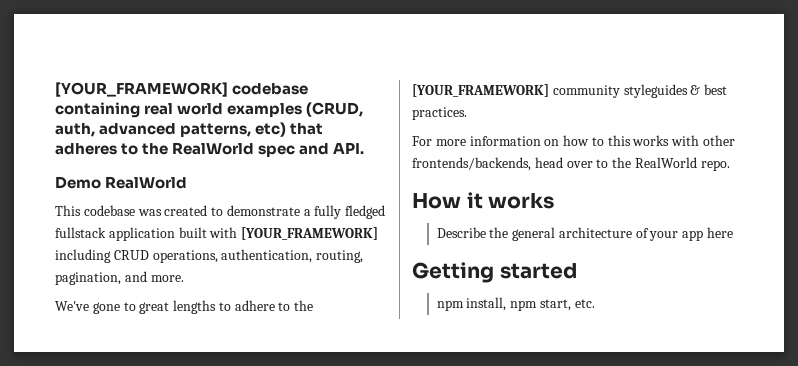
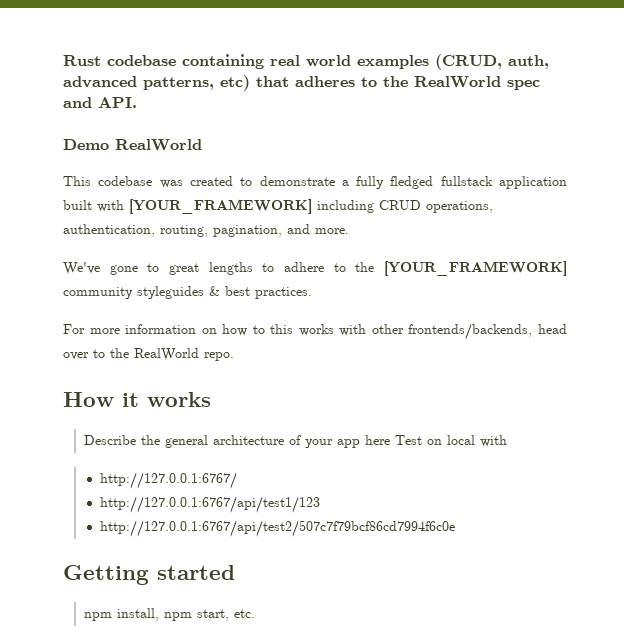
[55,82,228,97] [YOUR_FRAMEWORK] -> [63,55,101,66] Rust
(733, 232) none -> [395,435,508,447] [99,472,237,489] [99,496,320,513] [99,520,455,537] Test on local with // http://127.0.0.1:6767/ // http://127.0.0.1:6767/api/test1/123 // http://127.0.0.1:6767/api/test2/507c7f79bcf86cd7994f6c0e

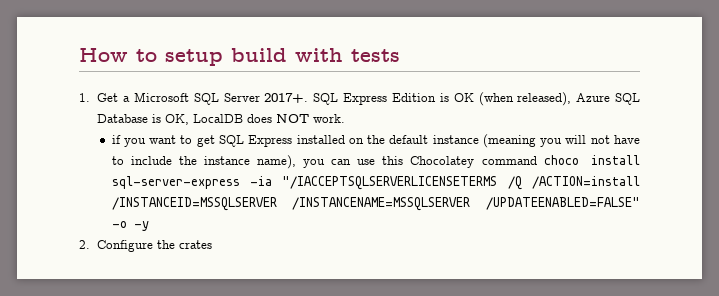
[63,54,549,70] [63,75,540,91] [63,97,137,108] [63,139,202,151] [63,176,567,189] [63,199,493,214] [63,224,349,237] [63,261,567,276] [63,286,312,299] [63,323,567,340] [63,348,234,361] [63,392,211,407] [84,435,508,448] [99,472,237,489] [99,496,320,513] [99,520,455,537] [63,565,235,585] [84,608,256,621] Rust codebase containing real world examples (CRUD, auth, advanced patterns, etc) that adheres to the RealWorld spec and API. // Demo RealWorld // This codebase was created to demonstrate a fully fledged fullstack application built with [YOUR_FRAMEWORK] including CRUD operations, authentication, routing, pagination, and more. // We've gone to great lengths to adhere to the [YOUR_FRAMEWORK] community styleguides & best practices. // For more information on how to this works with other frontends/backends, head over to the RealWorld repo. // How it works // Describe the general architecture of your app here Test on local with // http://127.0.0.1:6767/ // http://127.0.0.1:6767/api/test1/123 // http://127.0.0.1:6767/api/test2/507c7f79bcf86cd7994f6c0e // Getting started // npm install, npm start, etc. -> [79,48,400,66] [79,92,641,106] [97,114,346,125] [111,134,640,148] [111,155,640,169] [111,176,640,190] [111,197,640,211] [111,221,149,231] [79,240,213,252] How to setup build with tests // 1. Get a Microsoft SQL Server 2017+. SQL Express Edition is OK (when released), Azure SQL Database is OK, LocalDB does NOT work. // if you want to get SQL Express installed on the default instance (meaning you will not have to include the instance name), you can use this Chocolatey command choco install sql-server-express -ia "/IACCEPTSQLSERVERLICENSETERMS /Q /ACTION=install /INSTANCEID=MSSQLSERVER /INSTANCENAME=MSSQLSERVER /UPDATEENABLED=FALSE" -o -y // 2. Configure the crates

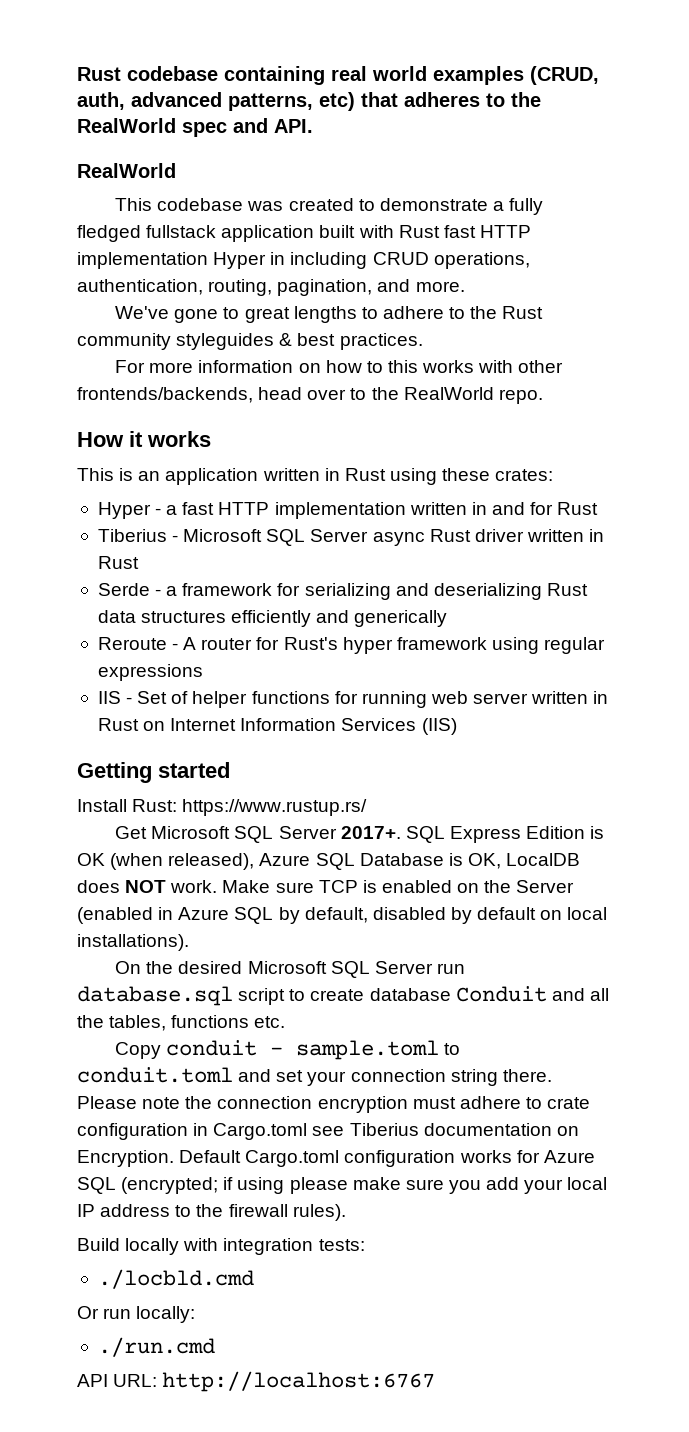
[79,48,400,66] [79,93,131,102] How to setup build with tests // 1. Get a -> [77,66,599,85] [77,92,541,111] [77,118,313,137] [77,163,176,178] [115,198,544,215] [77,225,531,242] [77,252,530,269] [77,279,465,296] [115,306,544,323] [77,333,423,350] [115,360,564,373] [77,387,543,404] [77,431,211,447] [77,468,554,485] [97,502,599,519] [97,529,605,546] [97,556,139,569] [97,583,588,600] [97,610,448,627] [97,637,606,654] [97,664,203,681] [97,691,609,708] [97,718,457,735] [77,762,230,783] [77,799,368,816] [115,826,148,839] Rust codebase containing real world examples (CRUD, auth, advanced patterns, etc) that adheres to the RealWorld spec and API. // RealWorld // This codebase was created to demonstrate a fully fledged fullstack application built with Rust fast HTTP implementation Hyper in including CRUD operations, authentication, routing, pagination, and more. // We've gone to great lengths to adhere to the Rust community styleguides & best practices. // For more information on how to this works with other frontends/backends, head over to the RealWorld repo. // How it works // This is an application written in Rust using these crates: // Hyper - a fast HTTP implementation written in and for Rust // Tiberius - Microsoft SQL Server async Rust driver written in Rust // Serde - a framework for serializing and deserializing Rust data structures efficiently and generically // Reroute - A router for Rust's hyper framework using regular expressions // IIS - Set of helper functions for running web server written in Rust on Internet Information Services (IIS) // Getting started // Install Rust: https://www.rustup.rs/ // Get
[111,134,640,148] [111,155,640,169] [111,176,640,190] [111,197,640,211] [111,221,149,231] [79,240,213,252] // if you want to get SQL Express installed on the default instance (meaning you will not have to include the instance name), you can use this Chocolatey command choco install sql-server-express -ia "/IACCEPTSQLSERVERLICENSETERMS /Q /ACTION=install /INSTANCEID=MSSQLSERVER /INSTANCENAME=MSSQLSERVER /UPDATEENABLED=FALSE" -o -y // 2. Configure the crates -> [222,880,575,893] [77,907,608,924] [77,934,189,951] [115,961,465,978] [77,986,609,1006] [77,1015,286,1031] [115,1040,461,1060] [77,1067,552,1086] [77,1096,591,1113] [77,1123,579,1140] [77,1150,595,1167] [77,1177,608,1194] [77,1204,346,1221] [77,1238,365,1255] [97,1269,254,1289] [77,1306,196,1323] [97,1337,215,1357] [77,1371,436,1392] Make sure TCP is enabled on the Server (enabled in Azure SQL by default, disabled by default on local installations). // On the desired Microsoft SQL Server run database.sql script to create database Conduit and all the tables, functions etc. // Copy conduit - sample.toml to conduit.toml and set your connection string there. Please note the connection encryption must adhere to crate configuration in Cargo.toml see Tiberius documentation on Encryption. Default Cargo.toml configuration works for Azure SQL (encrypted; if using please make sure you add your local IP address to the firewall rules). // Build locally with integration tests: // ./locbld.cmd // Or run locally: // ./run.cmd // API URL: http://localhost:6767

